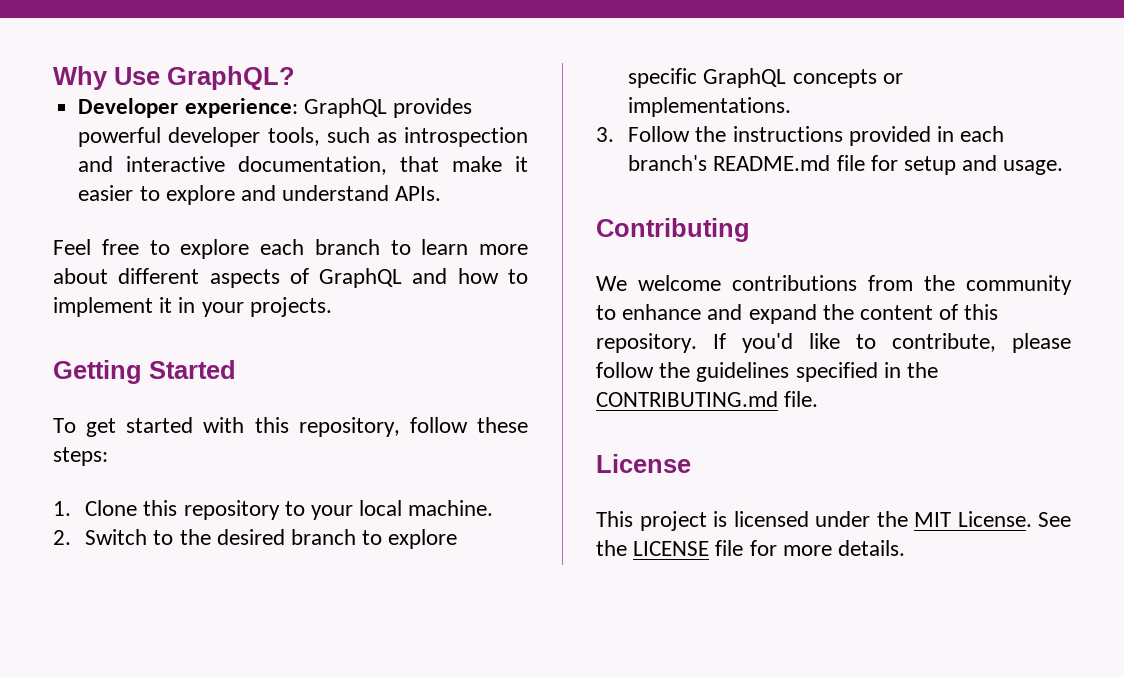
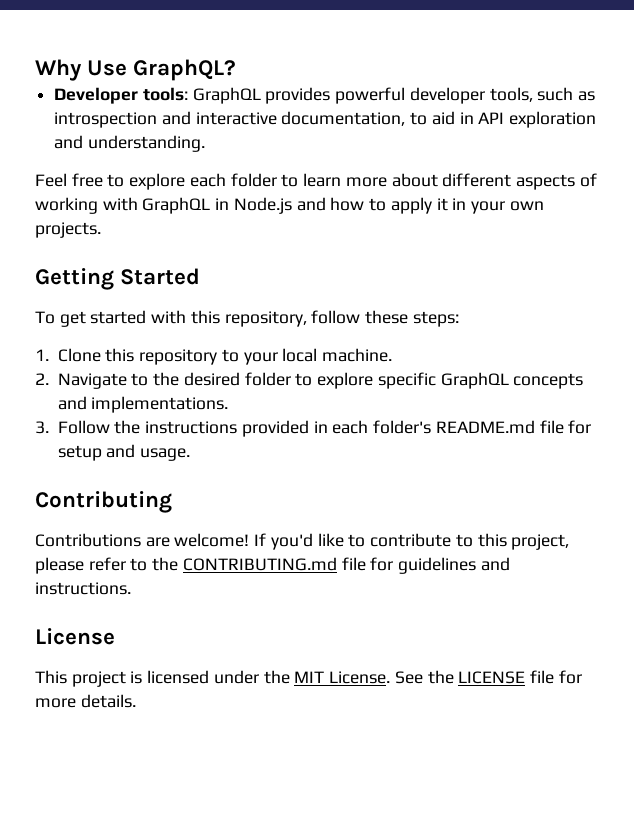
[184,98,298,118] experience: -> [142,87,188,101] tools:
[400,156,528,172] [78,185,442,205] that make it easier to explore and understand APIs. -> [410,111,597,128] [54,135,205,152] to aid in API exploration and understanding.
[314,239,380,255] branch -> [230,173,277,187] folder
[319,268,403,288] GraphQL -> [35,197,292,214] working with GraphQL in Node.js
[53,297,153,317] implement -> [390,197,432,214] apply
(244, 309) none -> [509,201,544,211] own
[85,529,148,545] Switch -> [57,373,127,389] Navigate
[290,529,356,545] branch -> [244,372,291,386] folder
[882,73,903,84] or -> [57,396,87,410] and
[628,155,708,171] branch's -> [373,420,432,434] folder's
[596,275,1072,295] [596,304,999,324] [596,333,1071,353] [596,362,939,382] [596,391,819,407] We welcome contributions from the community to enhance and expand the content of this repository. If you'd like to contribute, please follow the guidelines specified in the CONTRIBUTING.md file. -> [35,533,570,550] [35,557,510,574] [35,582,131,595] Contributions are welcome! If you'd like to contribute to this project, please refer to the CONTRIBUTING.md file for guidelines and instructions.

